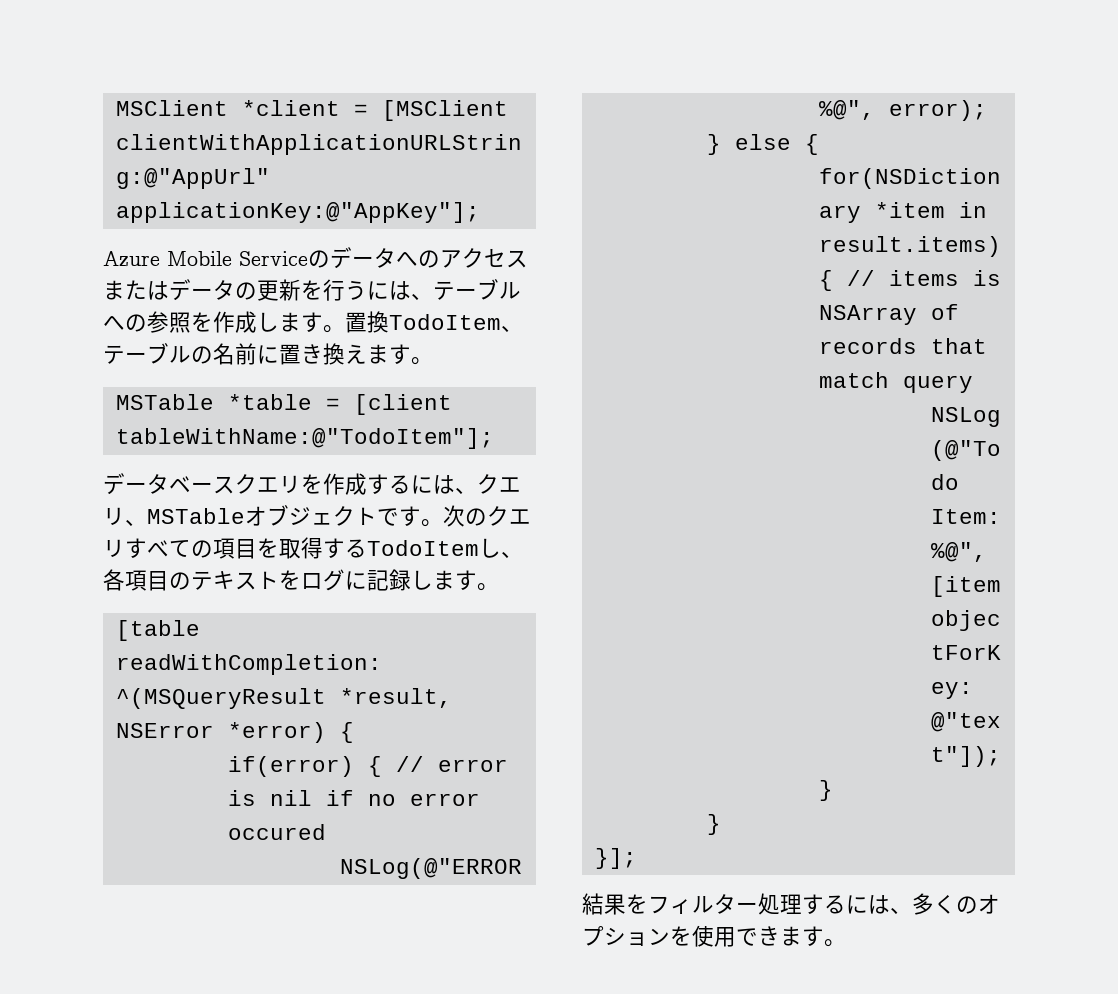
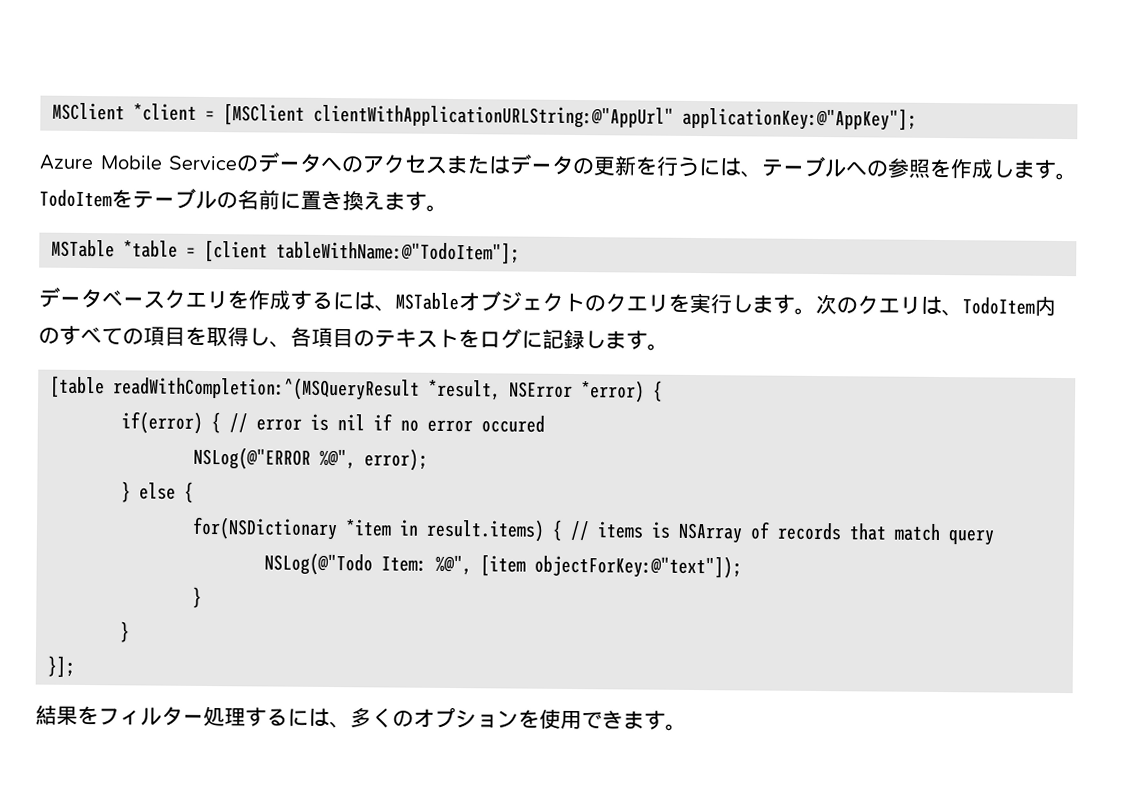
[345,311,523,333] 置換TodoItem、 -> [39,189,133,209] TodoItemを
[477,474,521,494] [103,507,147,526] クエリ、 -> (396, 308) none
[377,508,399,526] で -> [584,292,774,314] のクエリを実行しま
(125, 548) none -> [920,295,1056,317] [38,327,60,344] は、TodoItem内の
[323,538,479,558] するTodoItem -> (249, 337) none

